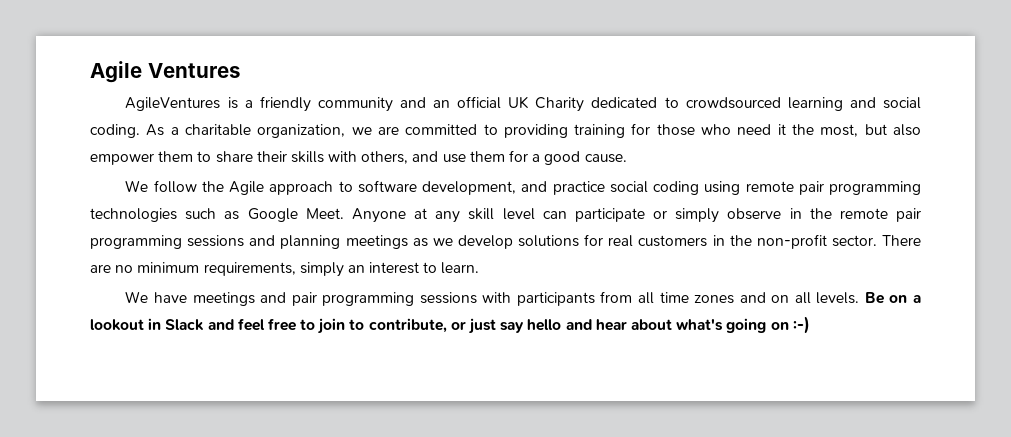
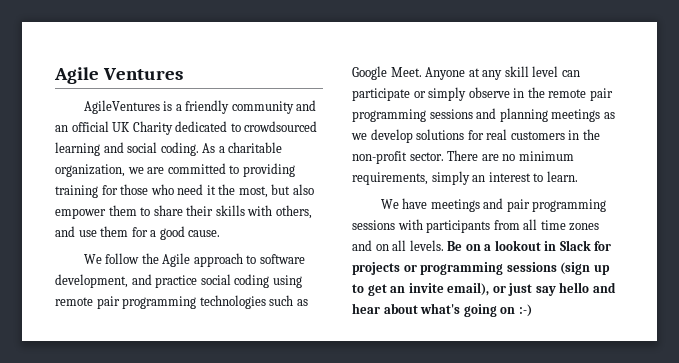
[207,318,447,334] and feel free to join to contribute, -> [594,241,612,251] [352,262,610,275] [352,282,490,296] for projects or programming sessions (sign up to get an invite email),

